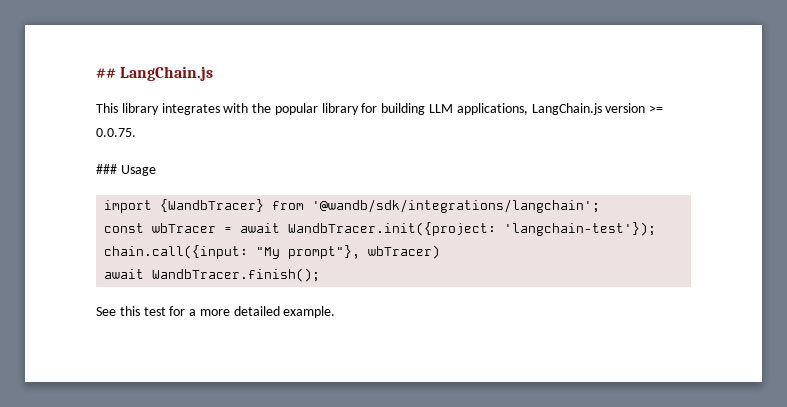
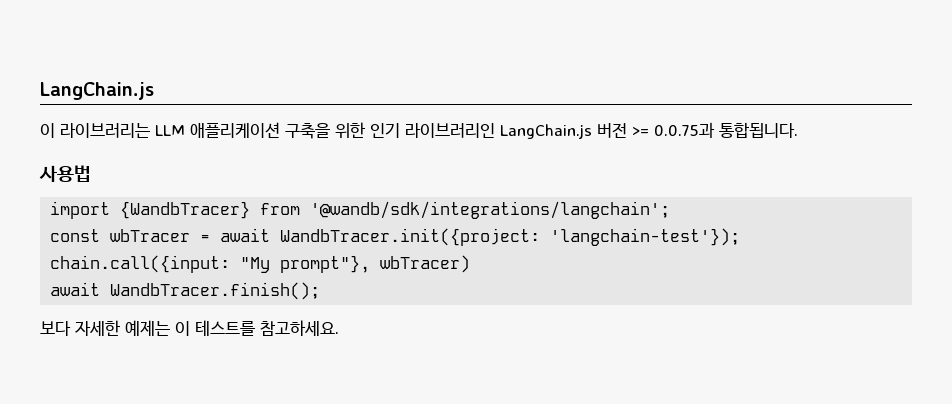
[96,68,116,78] ## -> (40, 91) none
[96,103,664,115] [96,128,136,137] [96,164,156,176] This library integrates with the popular library for building LLM applications, LangChain.js version >= 0.0.75. // ### Usage -> [40,122,798,139] [39,165,91,182] 이 라이브러리는 LLM 애플리케이션 구축을 위한 인기 라이브러리인 LangChain.js 버전 >= 0.0.75과 통합됩니다. // 사용법
[96,306,336,318] See this test for a more detailed example. -> [40,320,339,336] 보다 자세한 예제는 이 테스트를 참고하세요.

